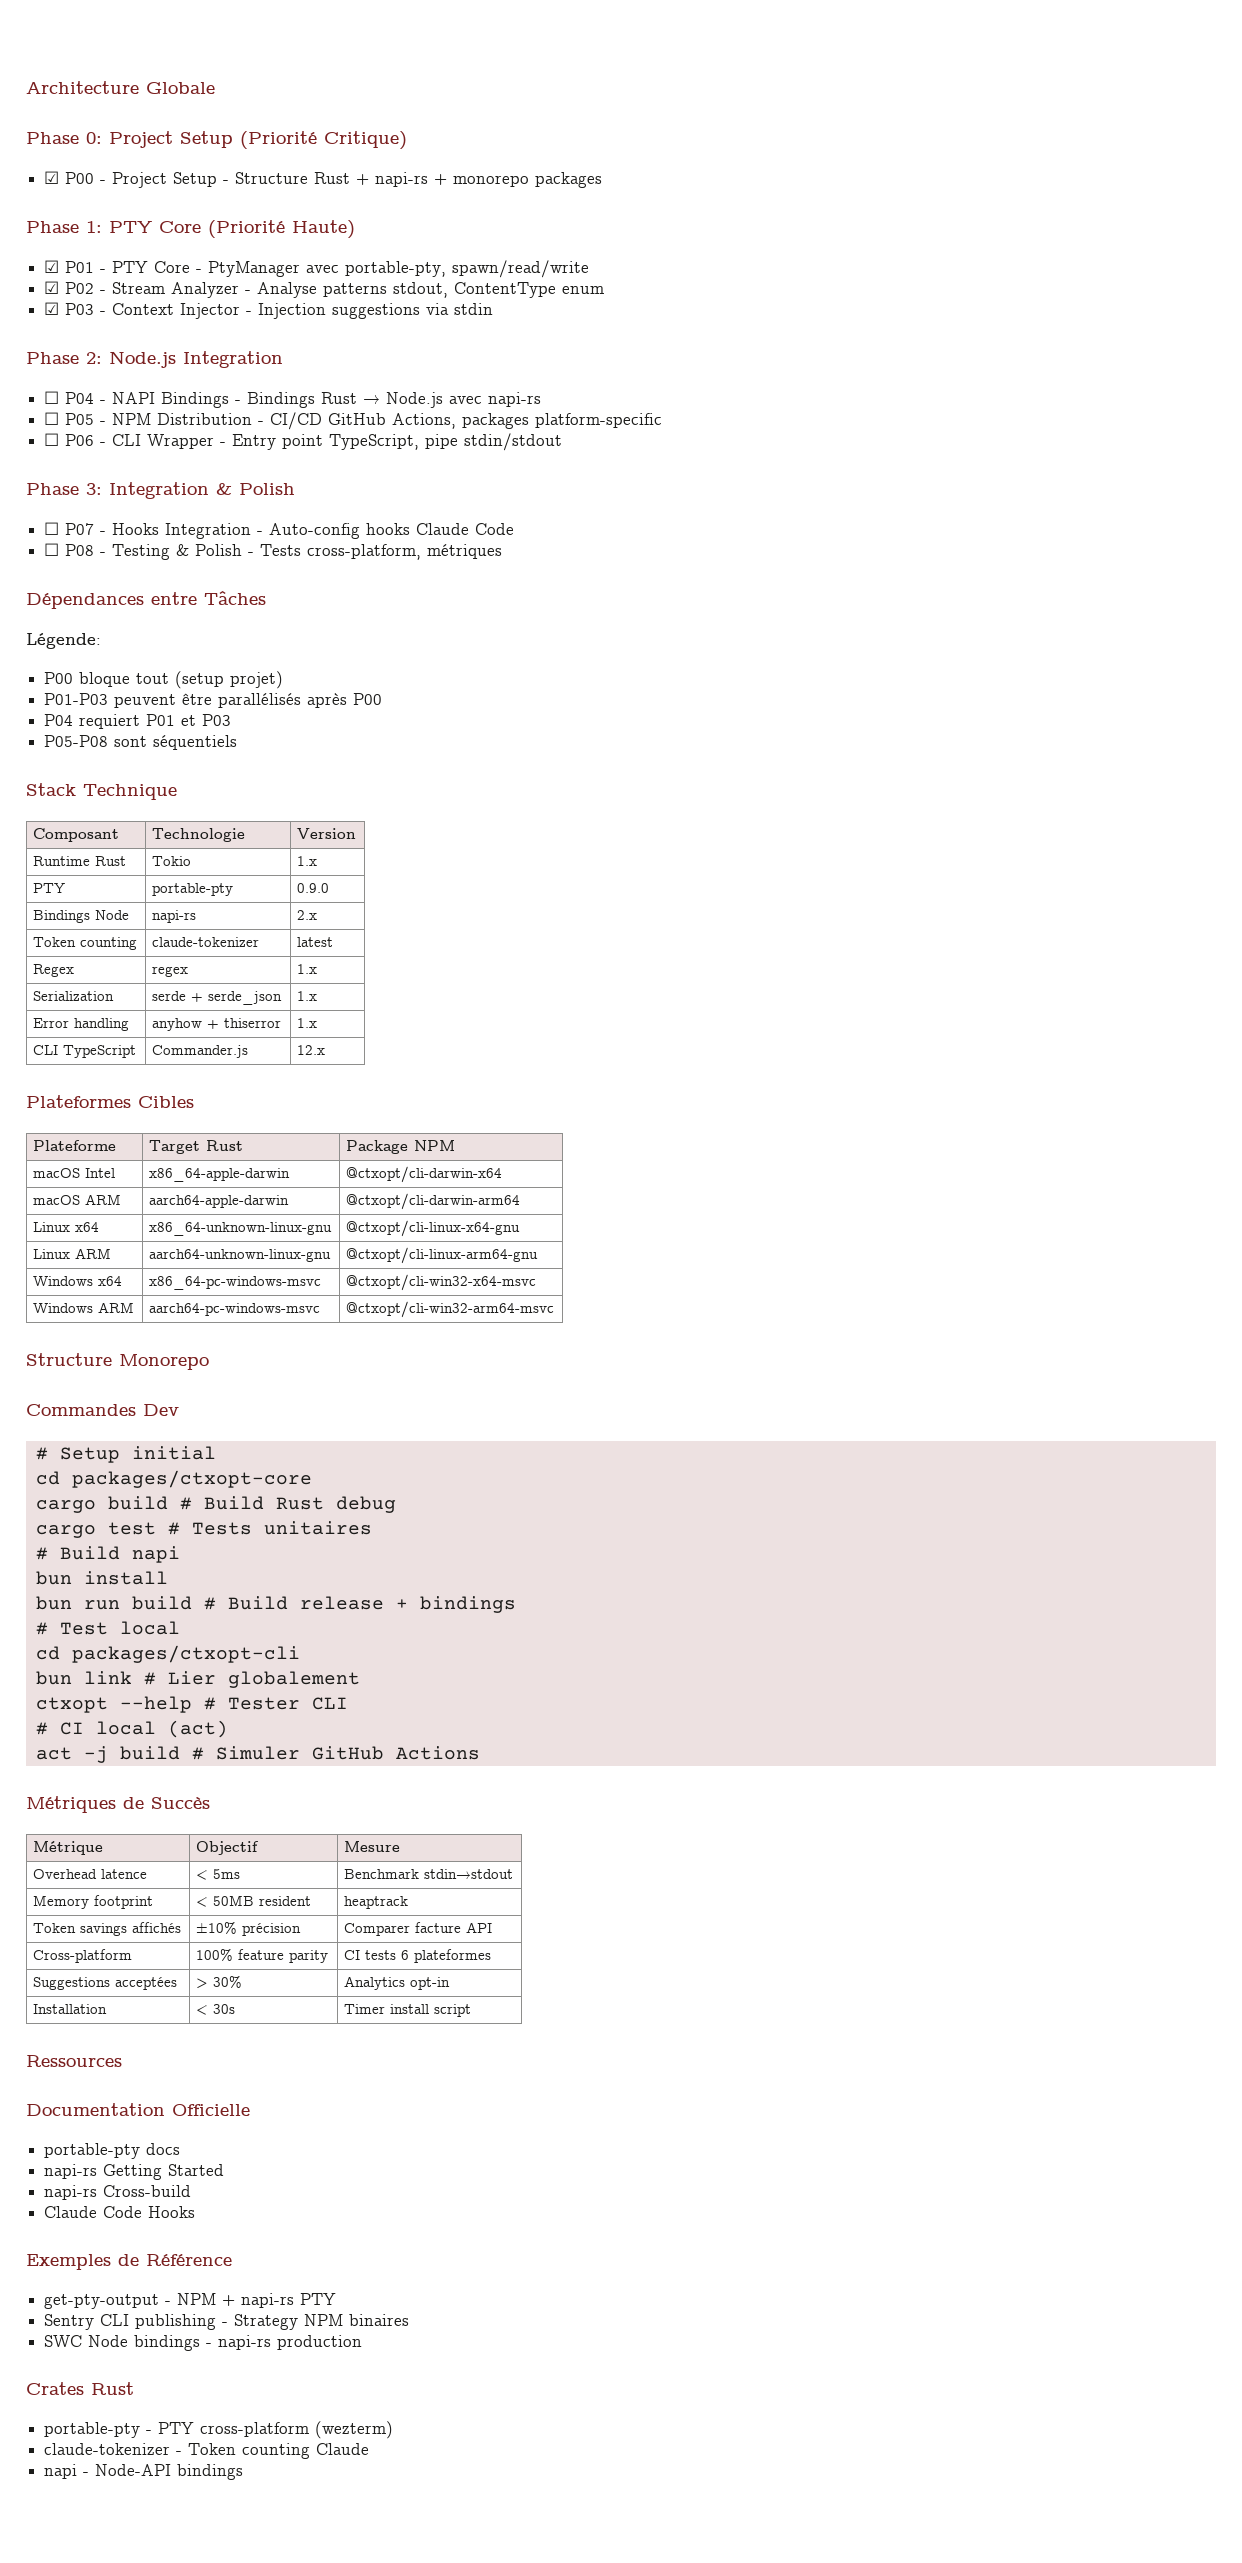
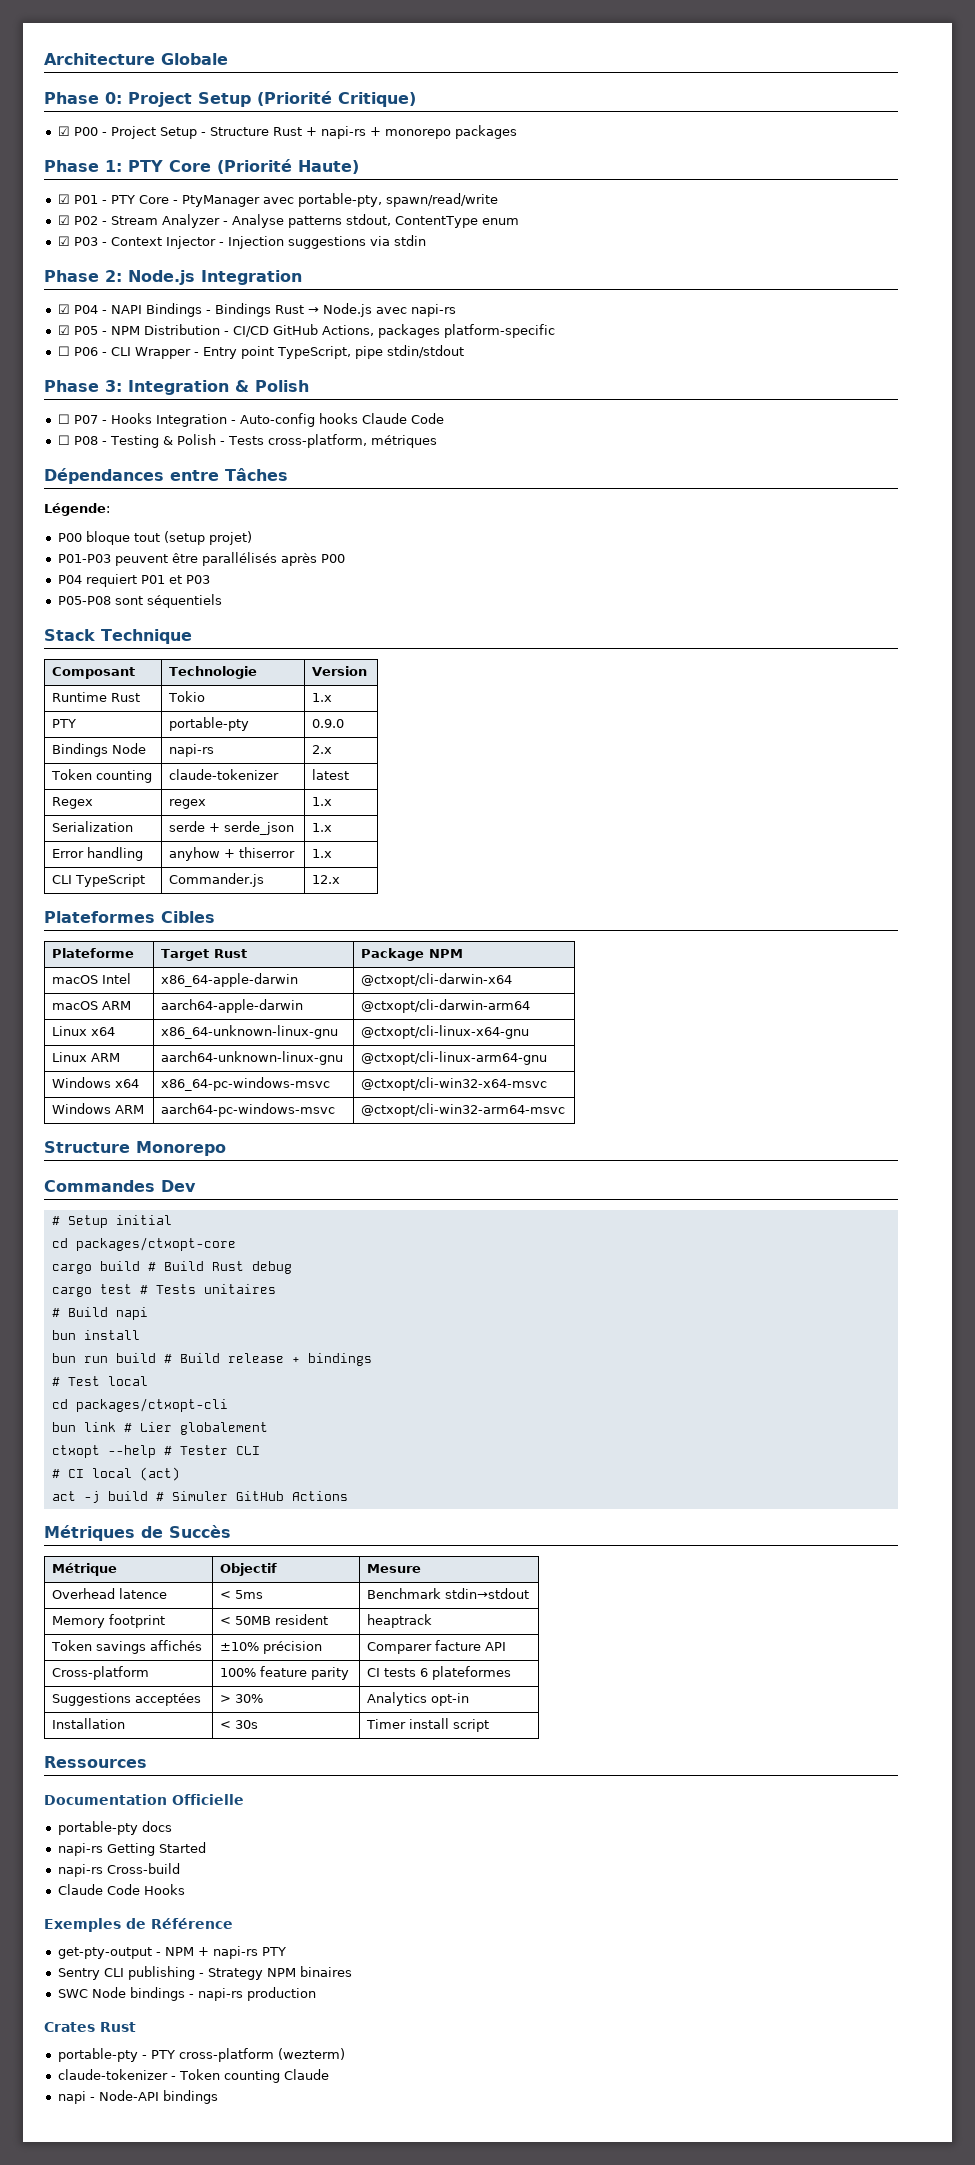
[44,391,60,404] ☐ -> [57,304,70,314] ☑
[44,412,60,425] ☐ -> [57,325,70,335] ☑

